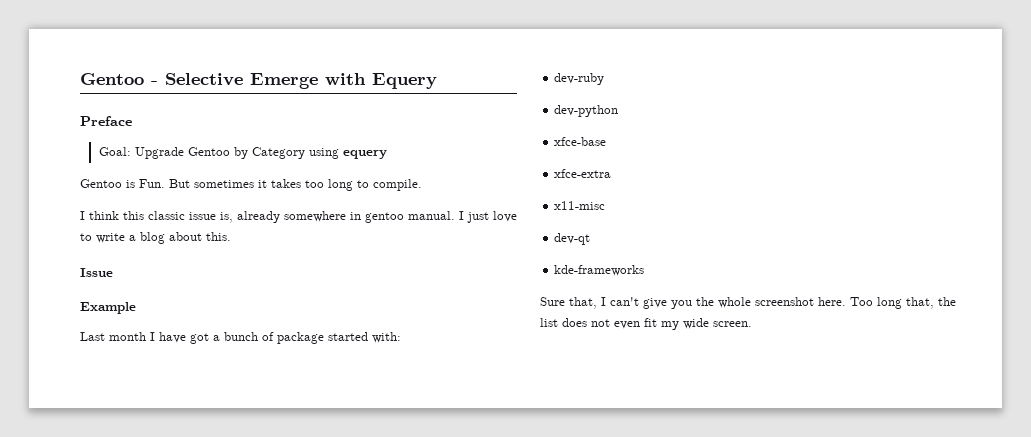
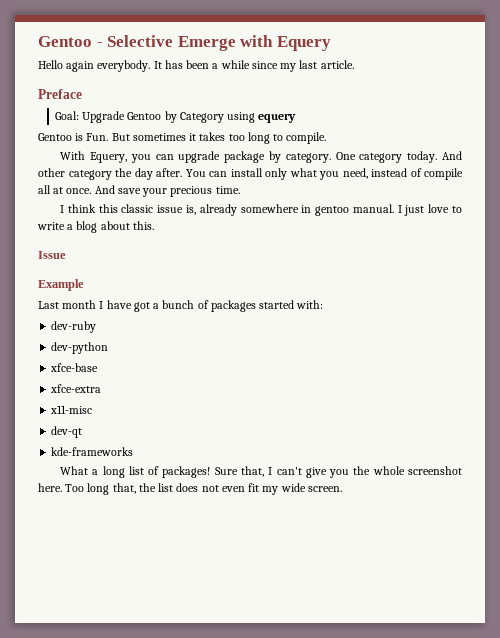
(437, 81) none -> [38,60,354,72] // Hello again everybody. It has been a while since my last article.
(422, 185) none -> [60,151,462,163] [38,168,463,180] [38,185,240,197] // With Equery, you can upgrade package by category. One category today. And other category the day after. You can install only what you need, instead of compile all at once. And save your precious time.
[277,332,324,344] package -> [210,300,256,312] packages
(645, 270) none -> [60,466,211,478] What a long list of packages!

